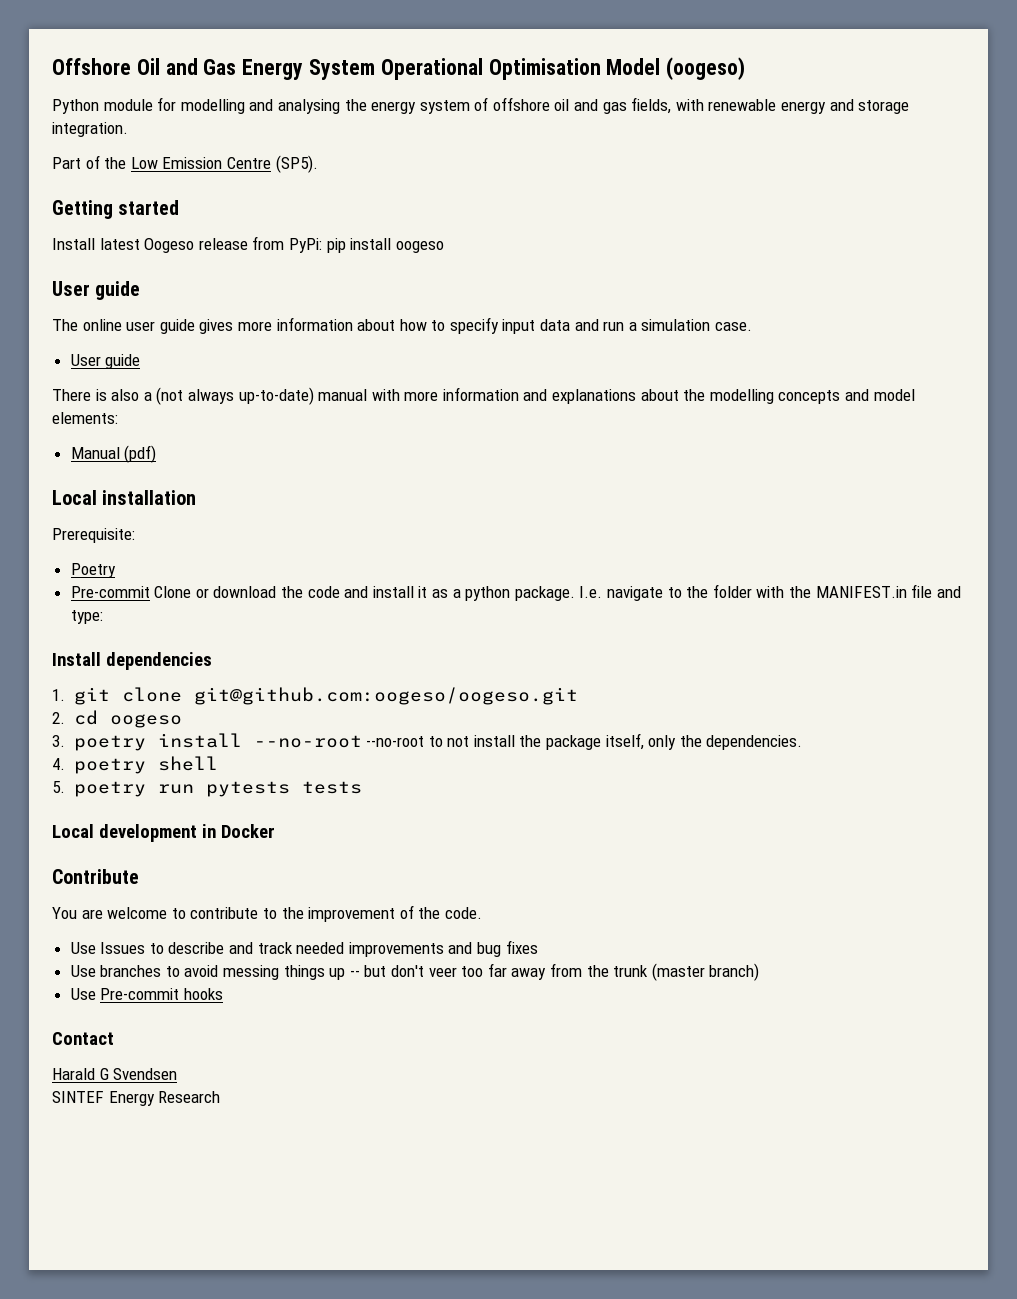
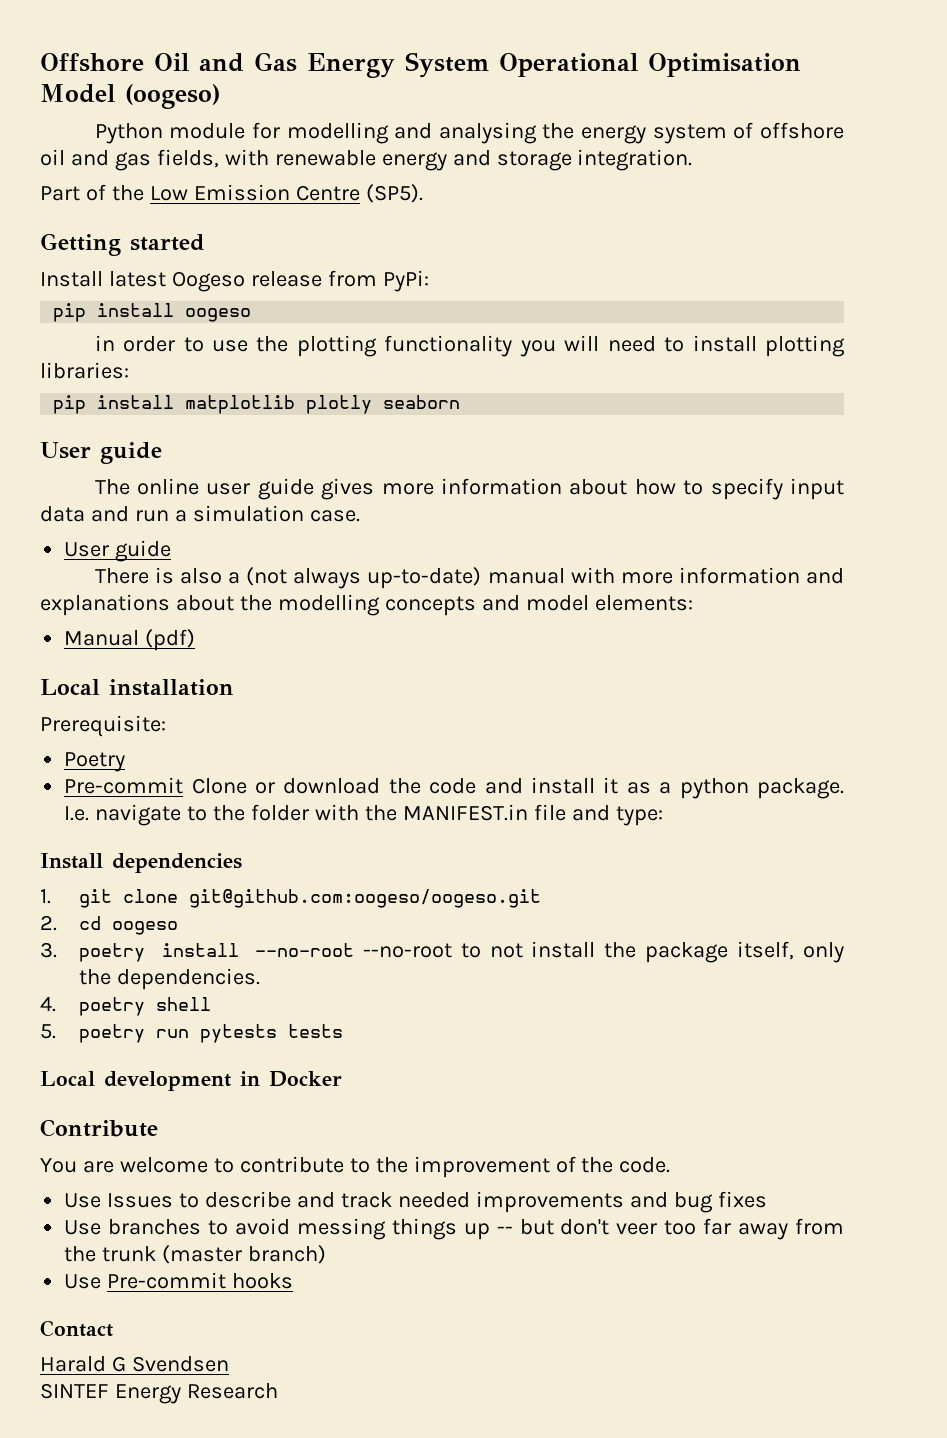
(322, 245) none -> (429, 281) //
(444, 247) none -> [94,335,846,357] [40,362,129,379] [53,395,461,414] // in order to use the plotting functionality you will need to install plotting libraries: // pip install matplotlib plotly seaborn

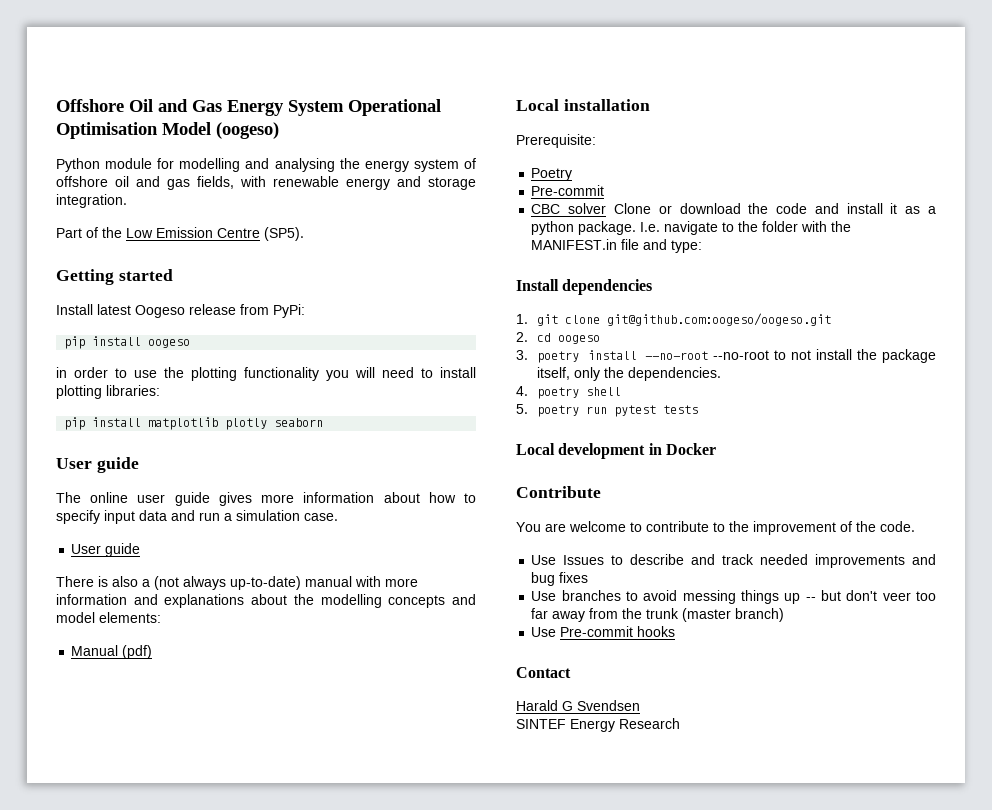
(184, 785) none -> [531,203,607,214] // CBC solver
[200,1024,278,1043] pytests -> [613,405,656,417] pytest

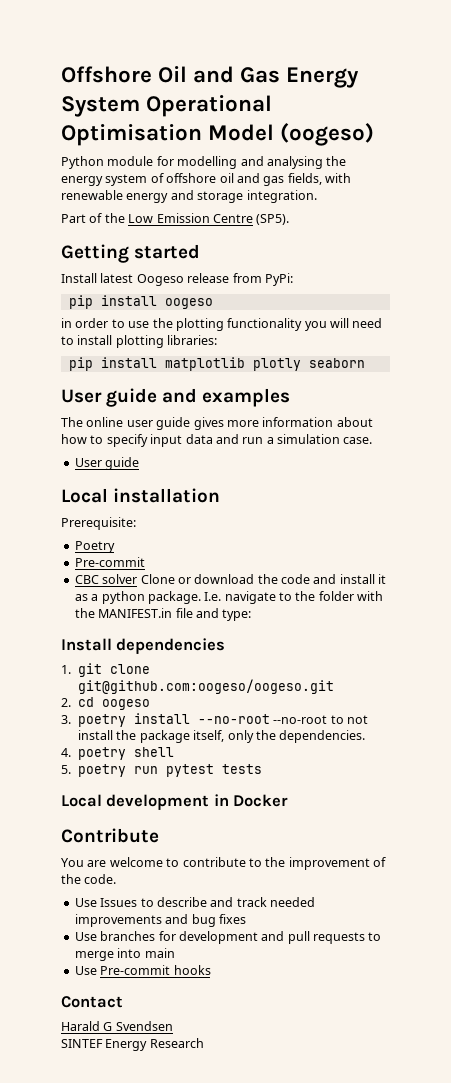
(139, 465) none -> [162,388,291,407] and examples
[56,576,418,590] [56,594,477,608] [56,612,161,623] [71,645,153,659] // There is also a (not always up-to-date) manual with more information and explanations about the modelling concepts and model elements: // Manual (pdf) -> (140, 463) none
[626,590,936,604] [531,608,785,622] to avoid messing things up -- but don't veer too far away from the trunk (master branch) -> [158,931,382,944] [74,948,175,961] for development and pull requests to merge into main

